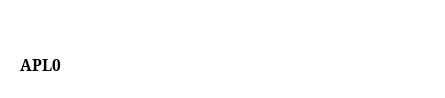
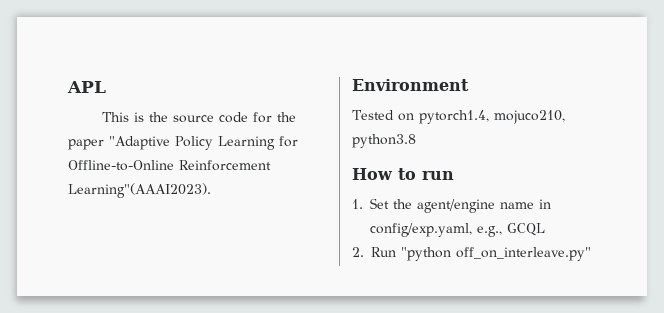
[20,59,61,71] APL0 -> [67,81,106,93] [102,112,297,123] [68,136,298,150] [68,160,271,171] [68,183,211,198] [352,79,469,91] [352,110,565,124] [352,134,416,148] [352,168,454,180] [352,198,552,213] [370,223,546,237] [352,247,591,261] APL // This is the source code for the paper "Adaptive Policy Learning for Offline-to-Online Reinforcement Learning"(AAAI2023). // Environment // Tested on pytorch1.4, mojuco210, python3.8 // How to run // 1. Set the agent/engine name in config/exp.yaml, e.g., GCQL // 2. Run "python off_on_interleave.py"

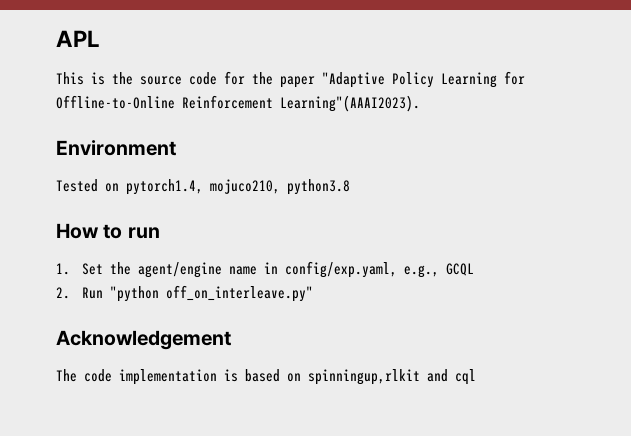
(591, 254) none -> [56,330,231,350] [56,369,476,385] // Acknowledgement // The code implementation is based on spinningup,rlkit and cql

